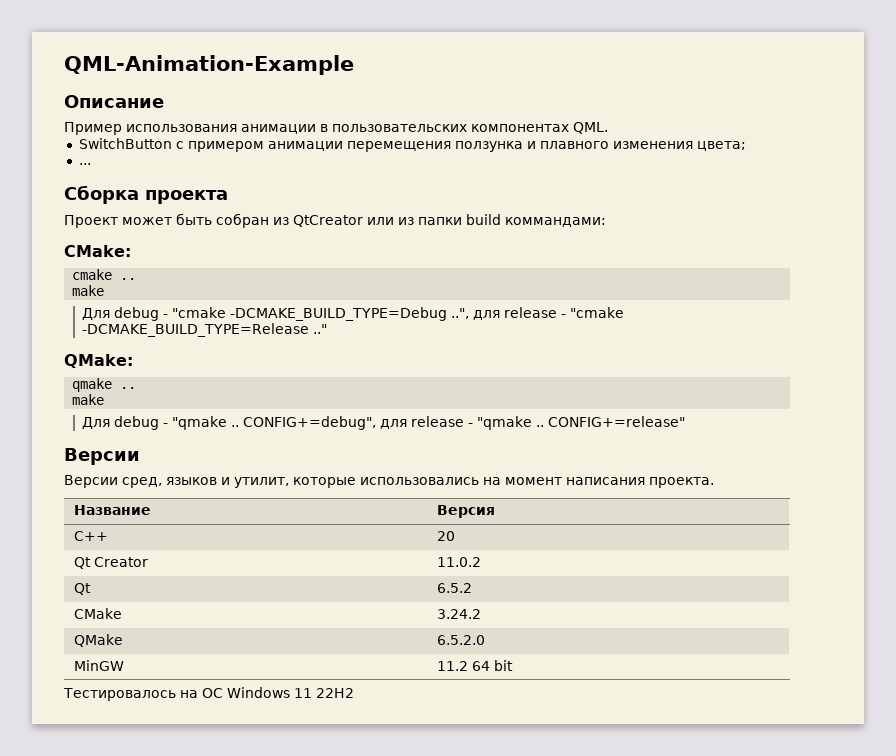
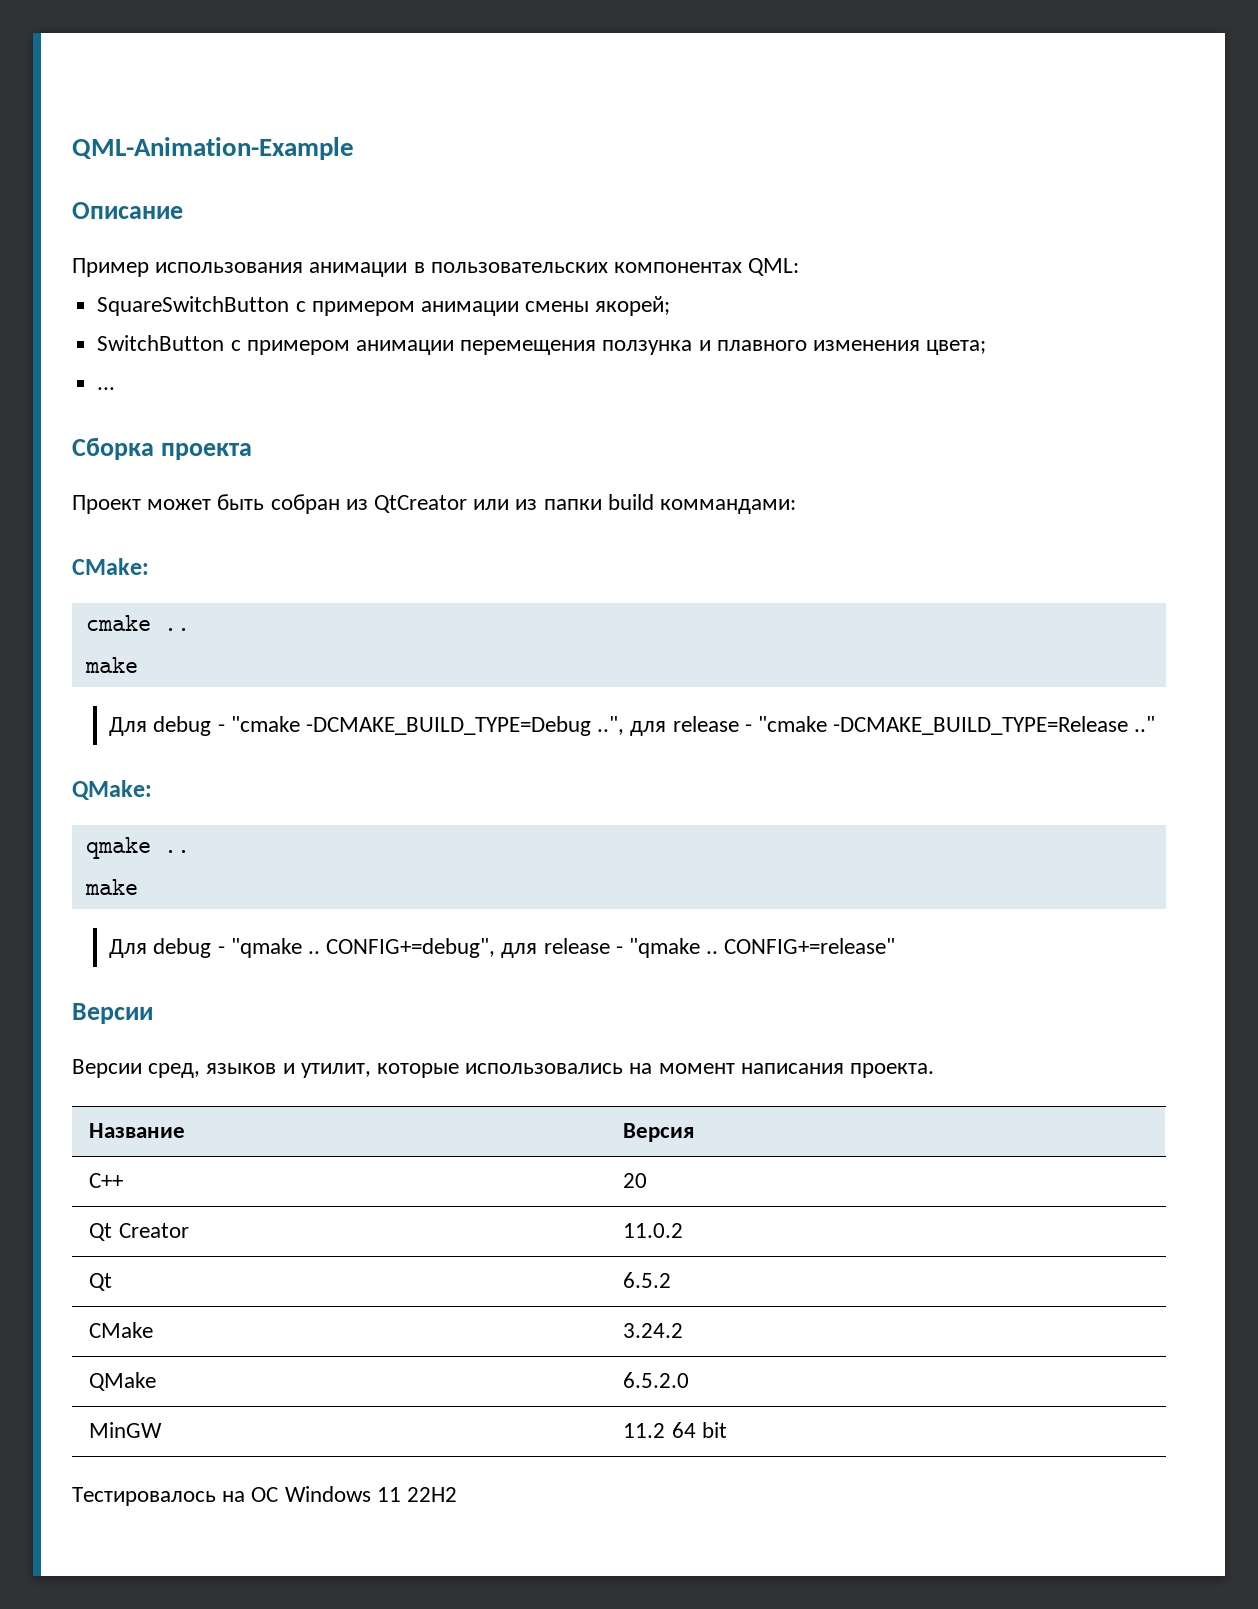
[573,122,608,134] QML. -> [748,258,800,276] [97,296,671,316] QML: // SquareSwitchButton с примером анимации смены якорей;

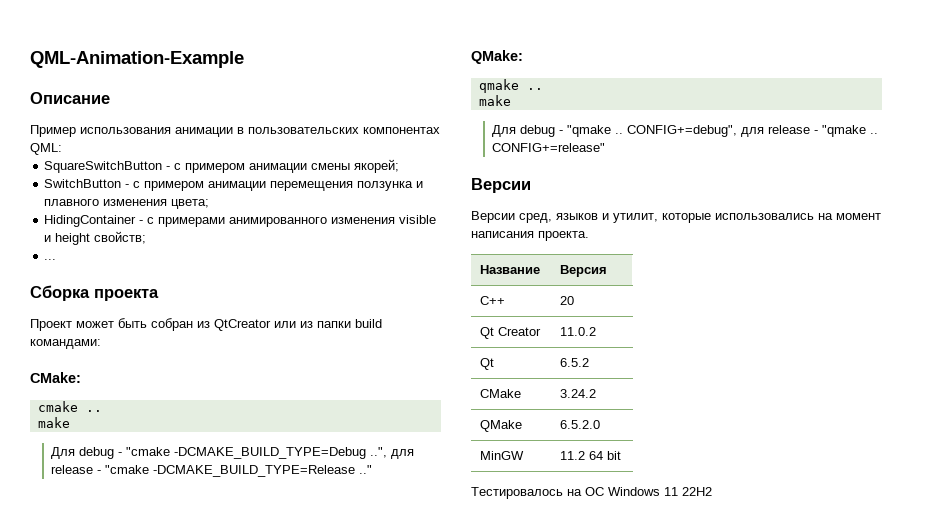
(290, 306) none -> [166,166,171,170] -
(225, 343) none -> [125,184,130,188] -
(987, 347) none -> [44,215,437,227] [44,231,147,245] // HidingContainer - с примерами анимированного изменения visible и height свойств;
[660,499,797,514] коммандами: -> [30,339,101,349] командами:

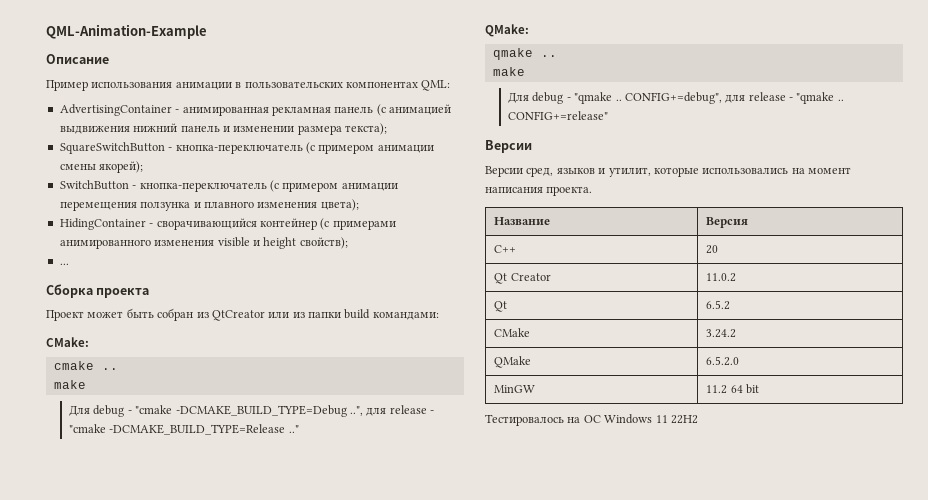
(62, 149) none -> [59,104,451,116] [59,123,387,135] // AdvertisingContainer - анимированная рекламная панель (с анимацией выдвижения нижний панель и изменении размера текста);
[174,163,182,170] с -> [175,142,315,154] кнопка-переключатель (с
[354,159,400,173] якорей; -> [99,161,144,173] якорей);
[133,181,141,188] с -> [139,180,279,192] кнопка-переключатель (с
[171,199,210,209] цвета; -> [320,199,359,211] цвета);
[147,217,155,224] с -> [156,218,330,230] сворачивающийся контейнер (с
[94,231,147,244] свойств; -> [299,237,348,249] свойств);

